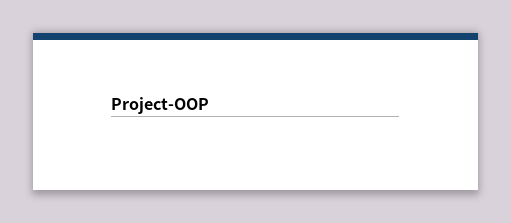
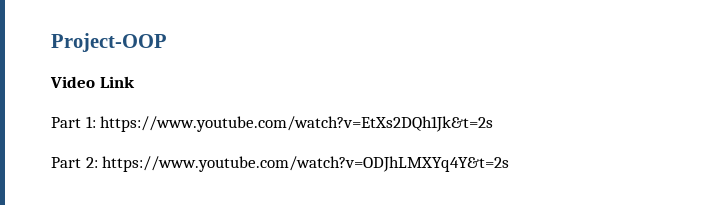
(209, 105) none -> [50,76,135,88] [51,116,494,132] [51,156,510,172] // Video Link // Part 1: https://www.youtube.com/watch?v=EtXs2DQh1Jk&t=2s // Part 2: https://www.youtube.com/watch?v=ODJhLMXYq4Y&t=2s

